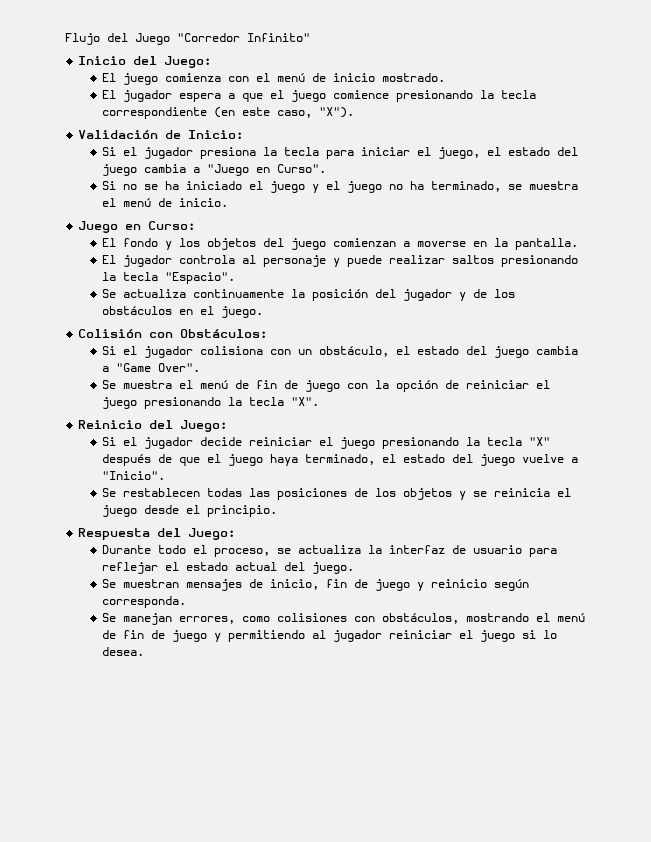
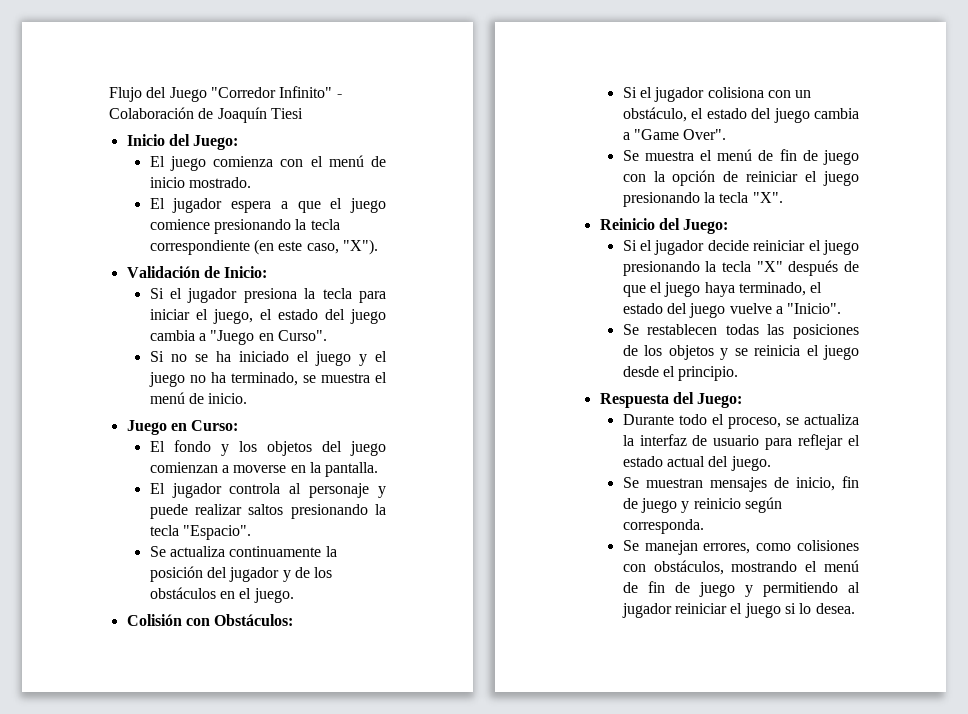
(310, 37) none -> [336,94,342,98] [109,107,303,123] - Colaboración de Joaquín Tiesi

